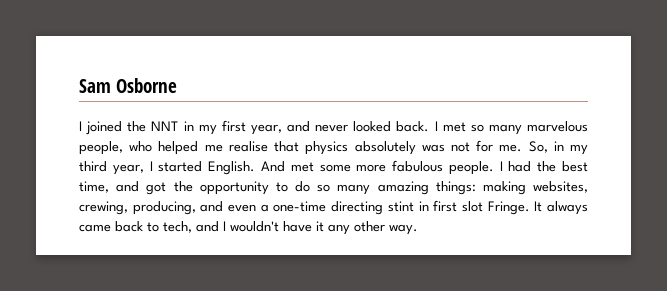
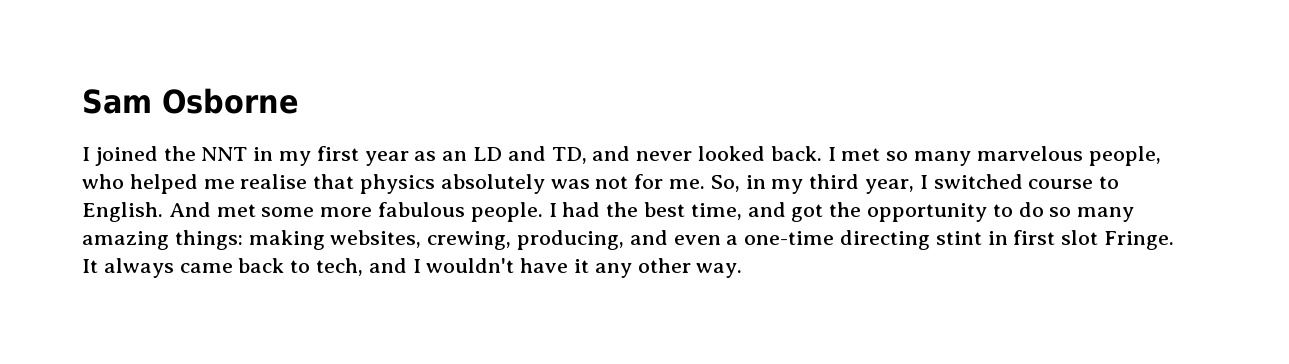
[250,124,282,135] year, -> [364,146,587,166] year as an LD and TD,
[158,161,203,172] started -> [933,174,1120,189] switched course to

